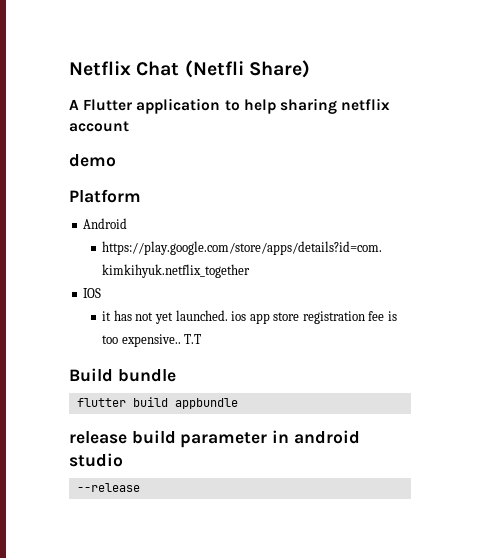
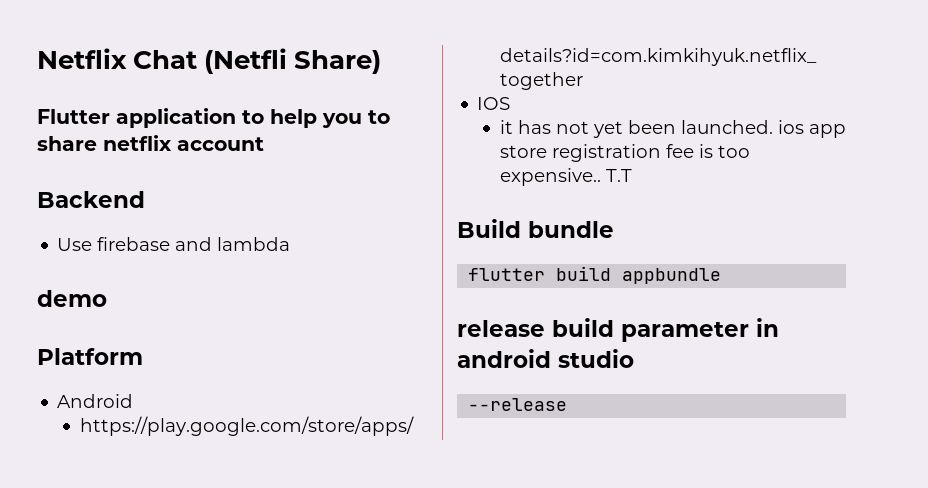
[69,99,79,110] A -> (382, 62) none
[279,98,337,114] sharing -> [322,110,390,128] [37,136,97,151] you to share
(129, 126) none -> [37,191,145,208] [57,237,291,251] // Backend // Use firebase and lambda
(173, 318) none -> [627,120,676,134] been

